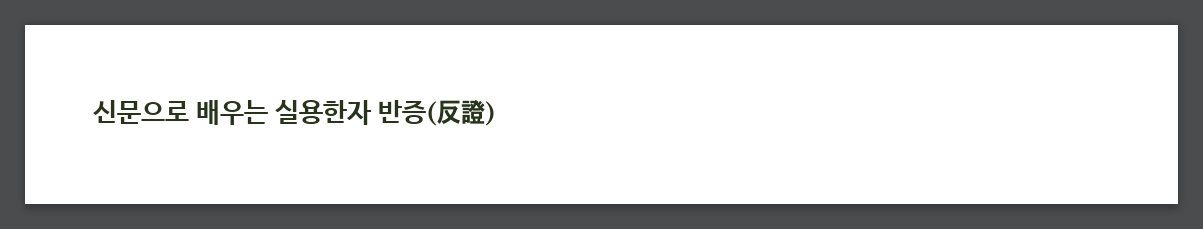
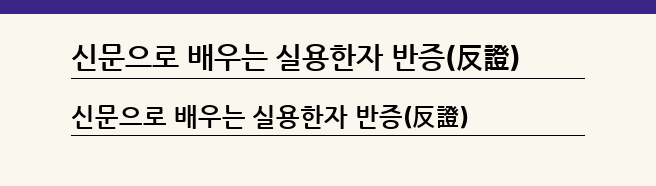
[93,99,497,126] 신문으로 배우는 실용한자 반증(反證) -> [71,44,522,71] [71,105,469,129] 신문으로 배우는 실용한자 반증(反證) // 신문으로 배우는 실용한자 반증(反證)

